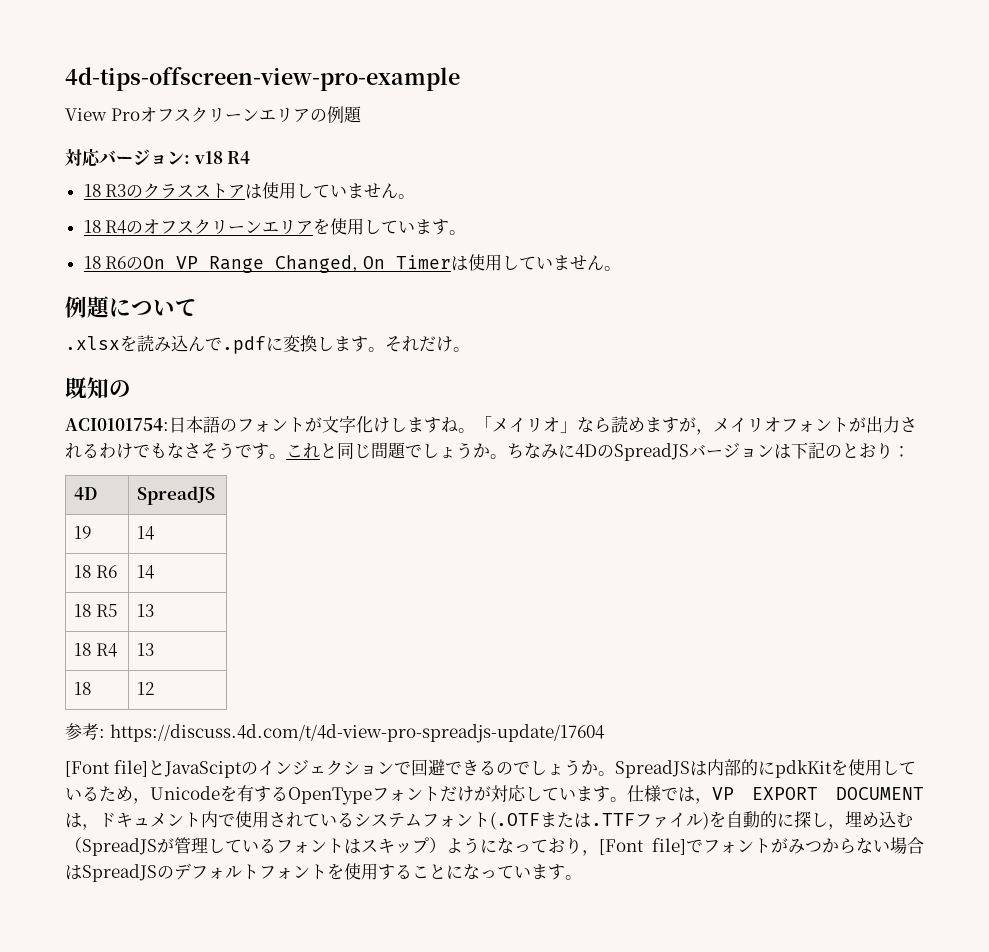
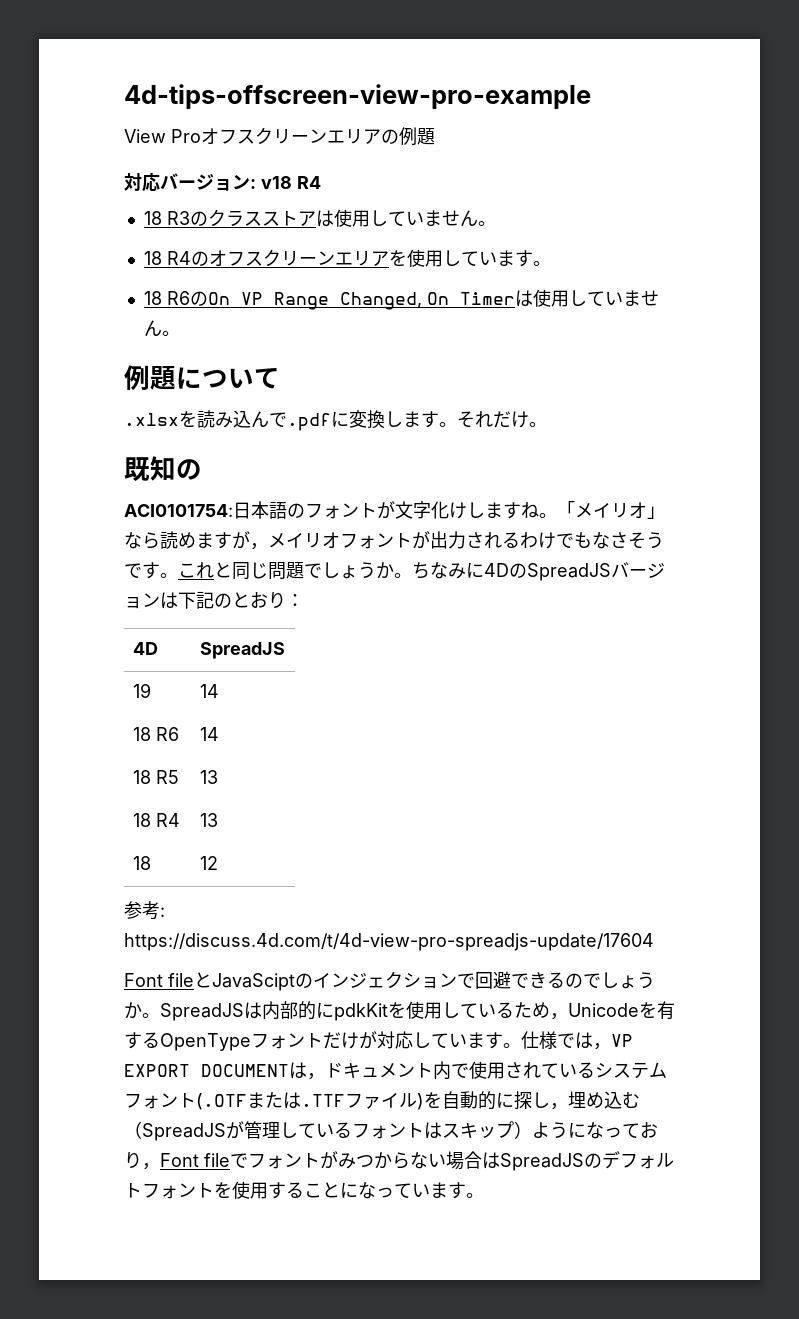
[65,760,148,777] [Font file] -> [124,973,194,987] Font file
[599,838,686,855] [Font file] -> [160,1153,230,1167] Font file

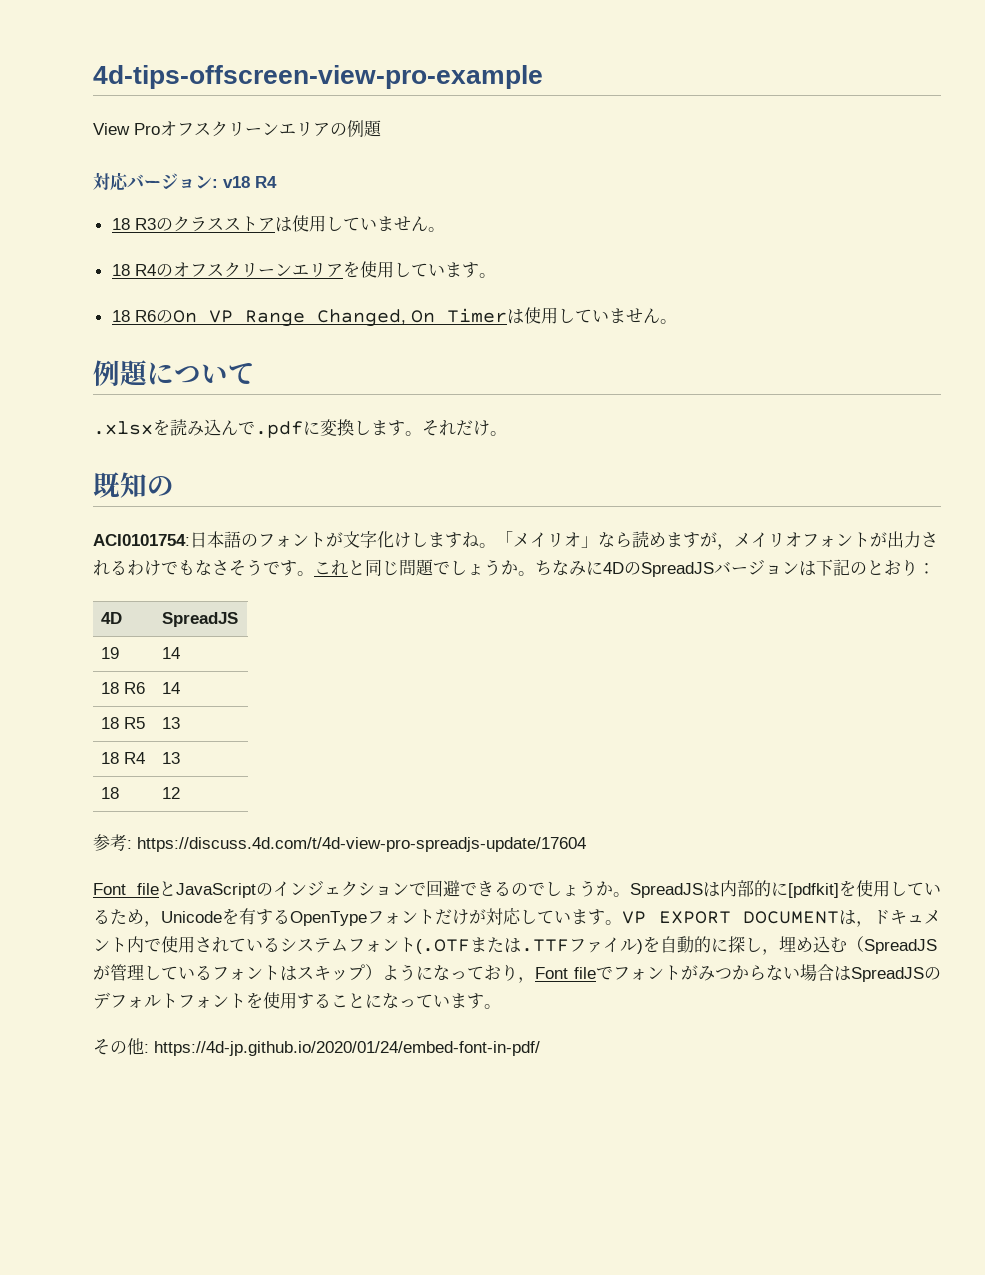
[212,973,295,991] JavaScipt -> [176,883,256,898] JavaScript
[334,1003,388,1021] pdkKit -> [788,883,839,898] [pdfkit]
[521,1031,611,1050] 仕様では， -> (622, 922) none
(484, 1195) none -> [93,1038,540,1056] // その他: https://4d-jp.github.io/2020/01/24/embed-font-in-pdf/

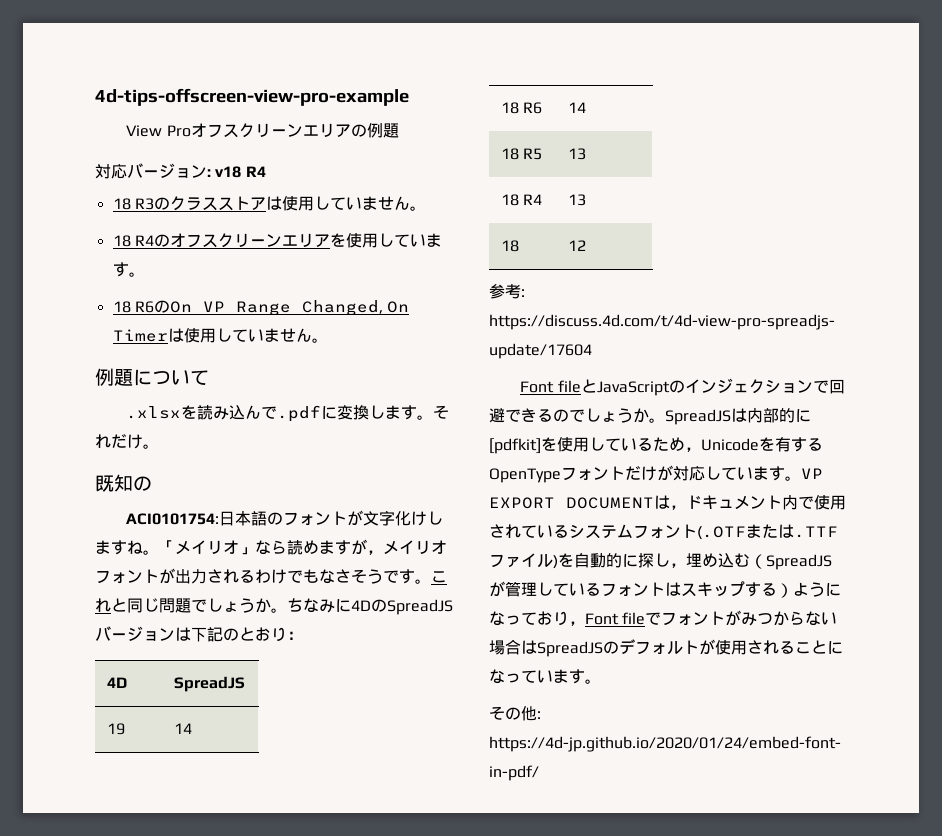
(365, 972) none -> [745,582,777,597] する
[178,992,314,1009] フォントを使用す -> [699,639,779,655] が使用され

